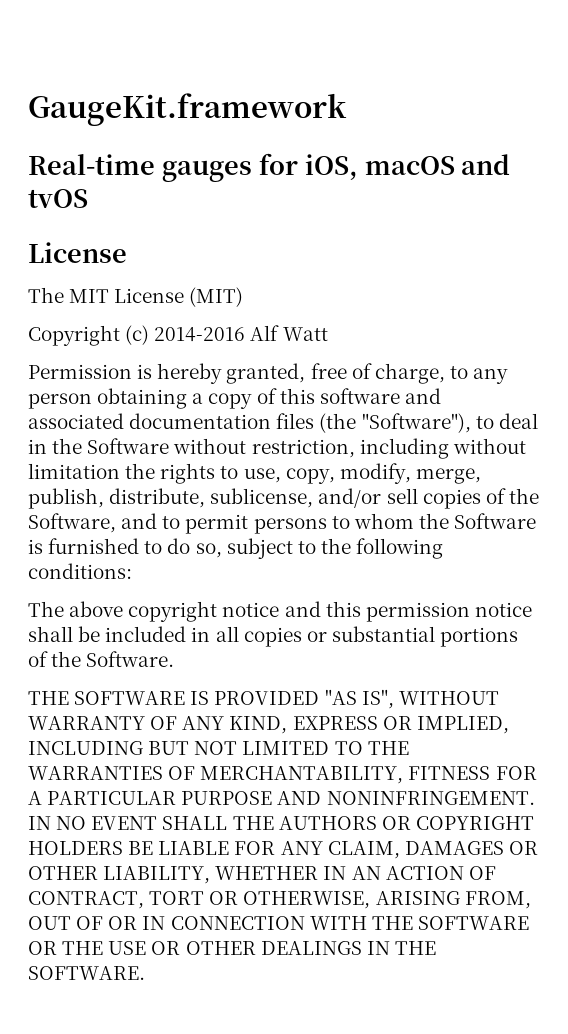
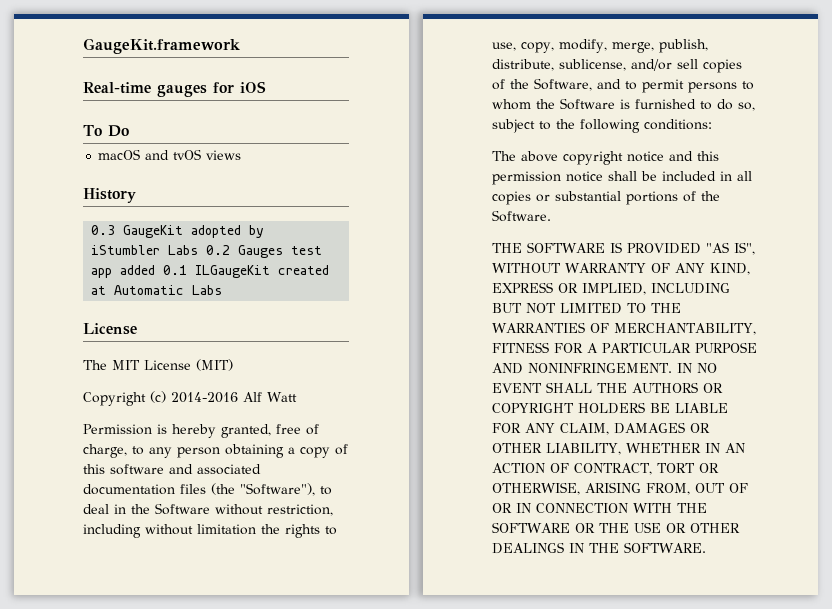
[304,154,358,180] iOS, -> [240,81,266,93] [83,125,129,137] iOS // To Do //
(88, 198) none -> [206,150,242,160] [83,188,136,203] [91,225,265,238] [91,245,323,258] [91,265,330,278] [91,285,223,295] views // History // 0.3 GaugeKit adopted by iStumbler Labs 0.2 Gauges test app added 0.1 ILGaugeKit created at Automatic Labs

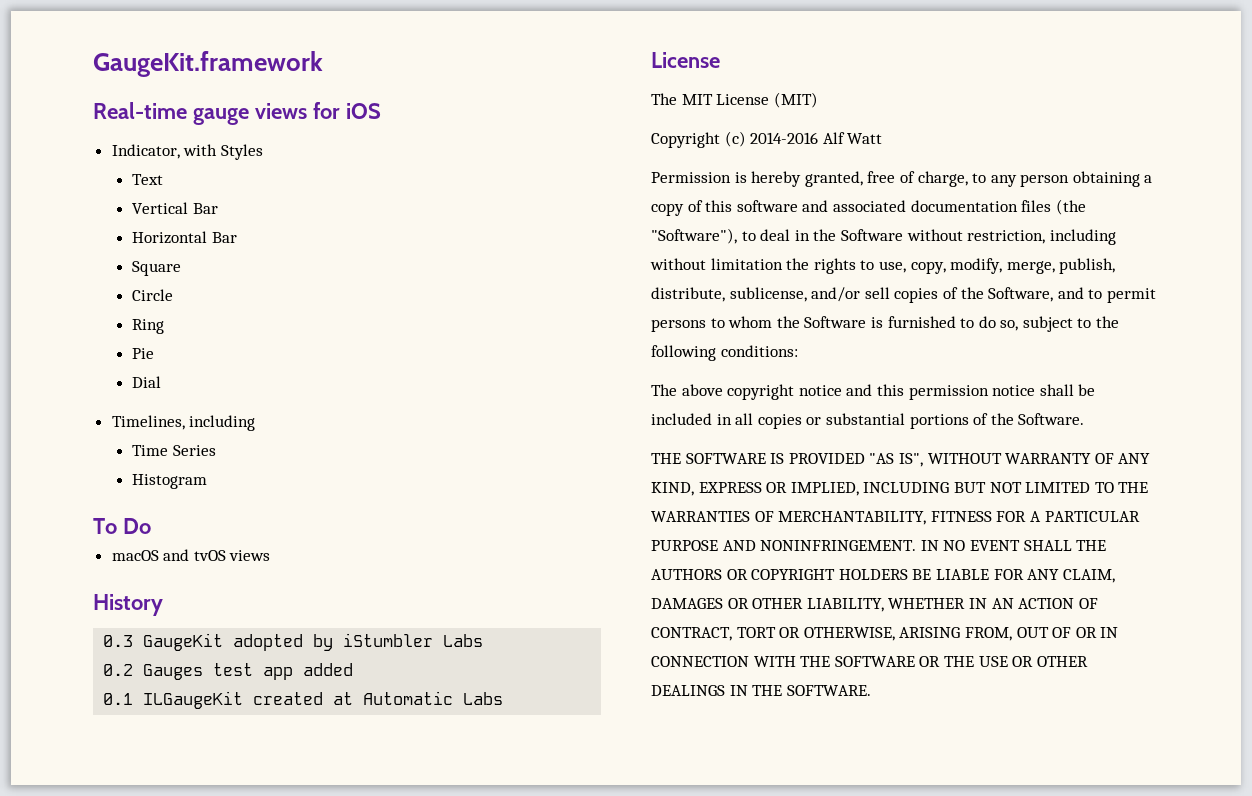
[157,85,207,97] gauges -> [192,103,307,125] gauge views
(266, 87) none -> [111,144,263,160] [131,174,163,185] [131,202,218,214] [131,231,237,244] [131,261,181,276] [131,289,173,301] [131,319,164,334] [131,348,154,359] [131,376,161,388] [111,415,256,431] [131,445,216,456] [131,474,207,489] // Indicator, with Styles // Text // Vertical Bar // Horizontal Bar // Square // Circle // Ring // Pie // Dial // Timelines, including // Time Series // Histogram
(199, 250) none -> (484, 640) //
(156, 270) none -> (354, 669) //

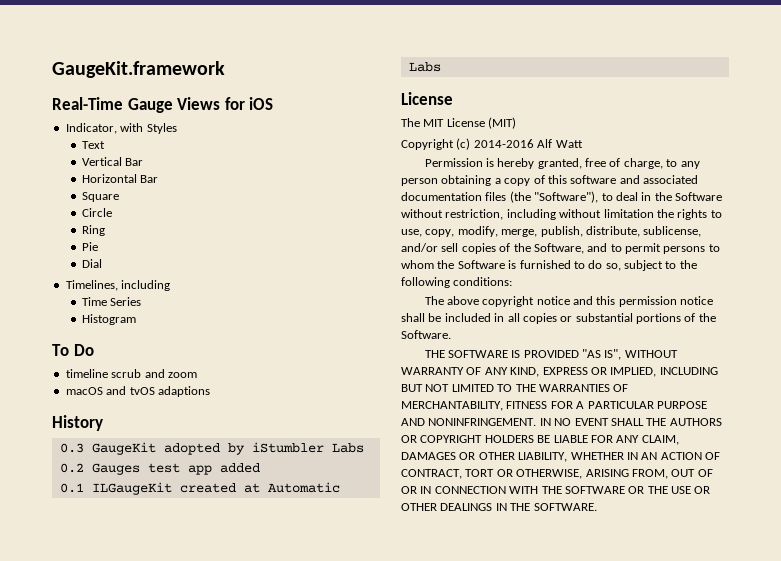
[93,102,307,125] Real-time gauge views -> [52,97,221,113] Real-Time Gauge Views
(151, 526) none -> [65,369,197,378] // timeline scrub and zoom
[229,550,271,561] views -> [157,386,210,397] adaptions

